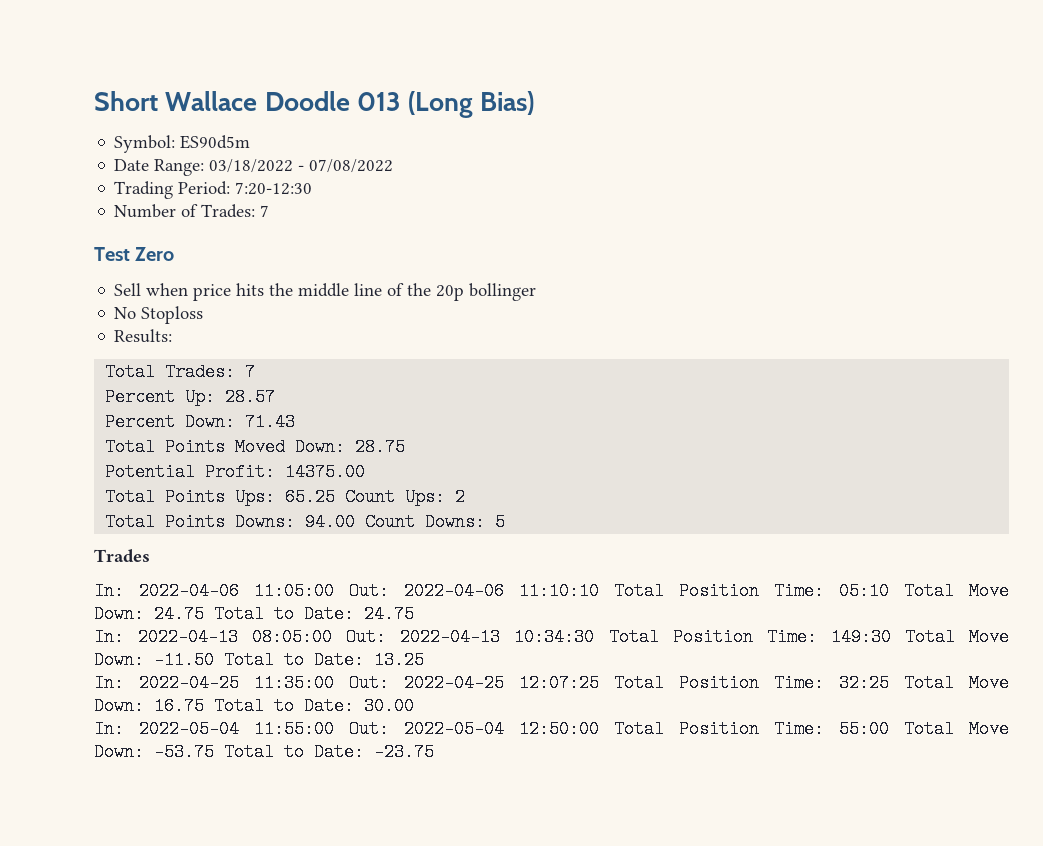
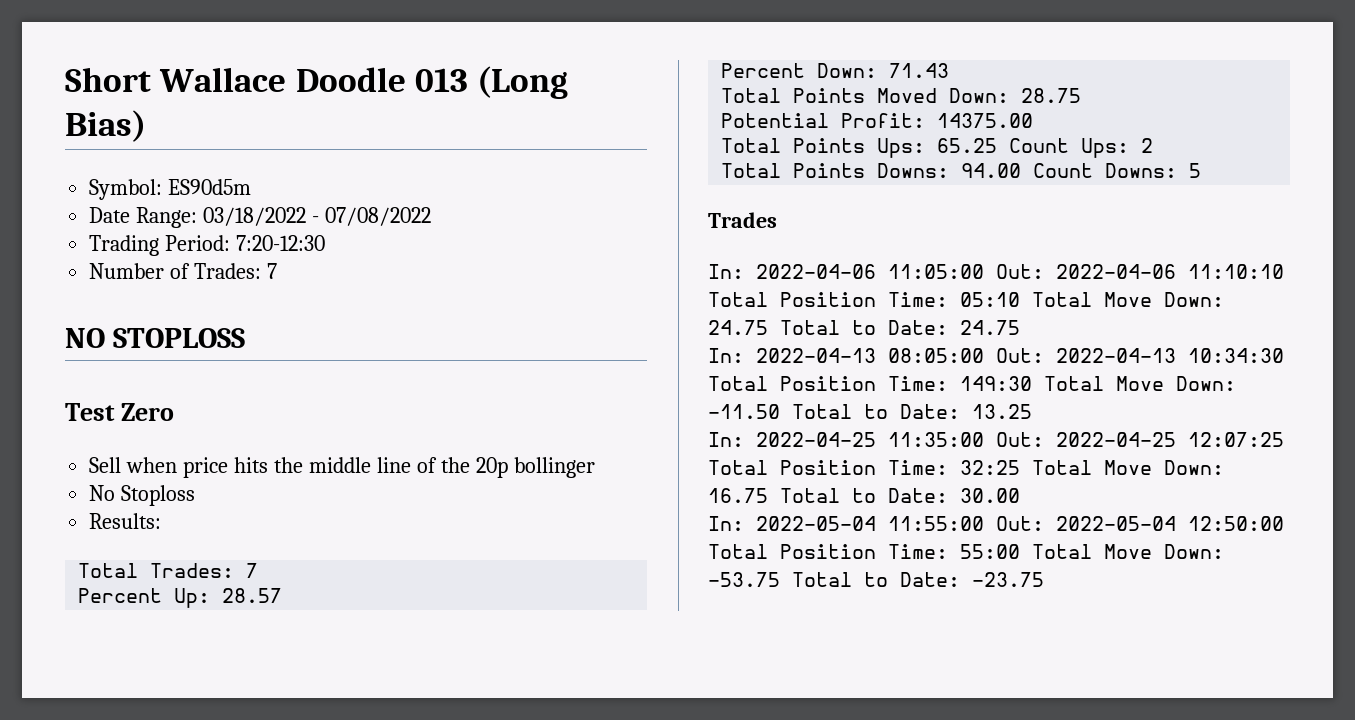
(270, 211) none -> [65,328,245,348] // NO STOPLOSS

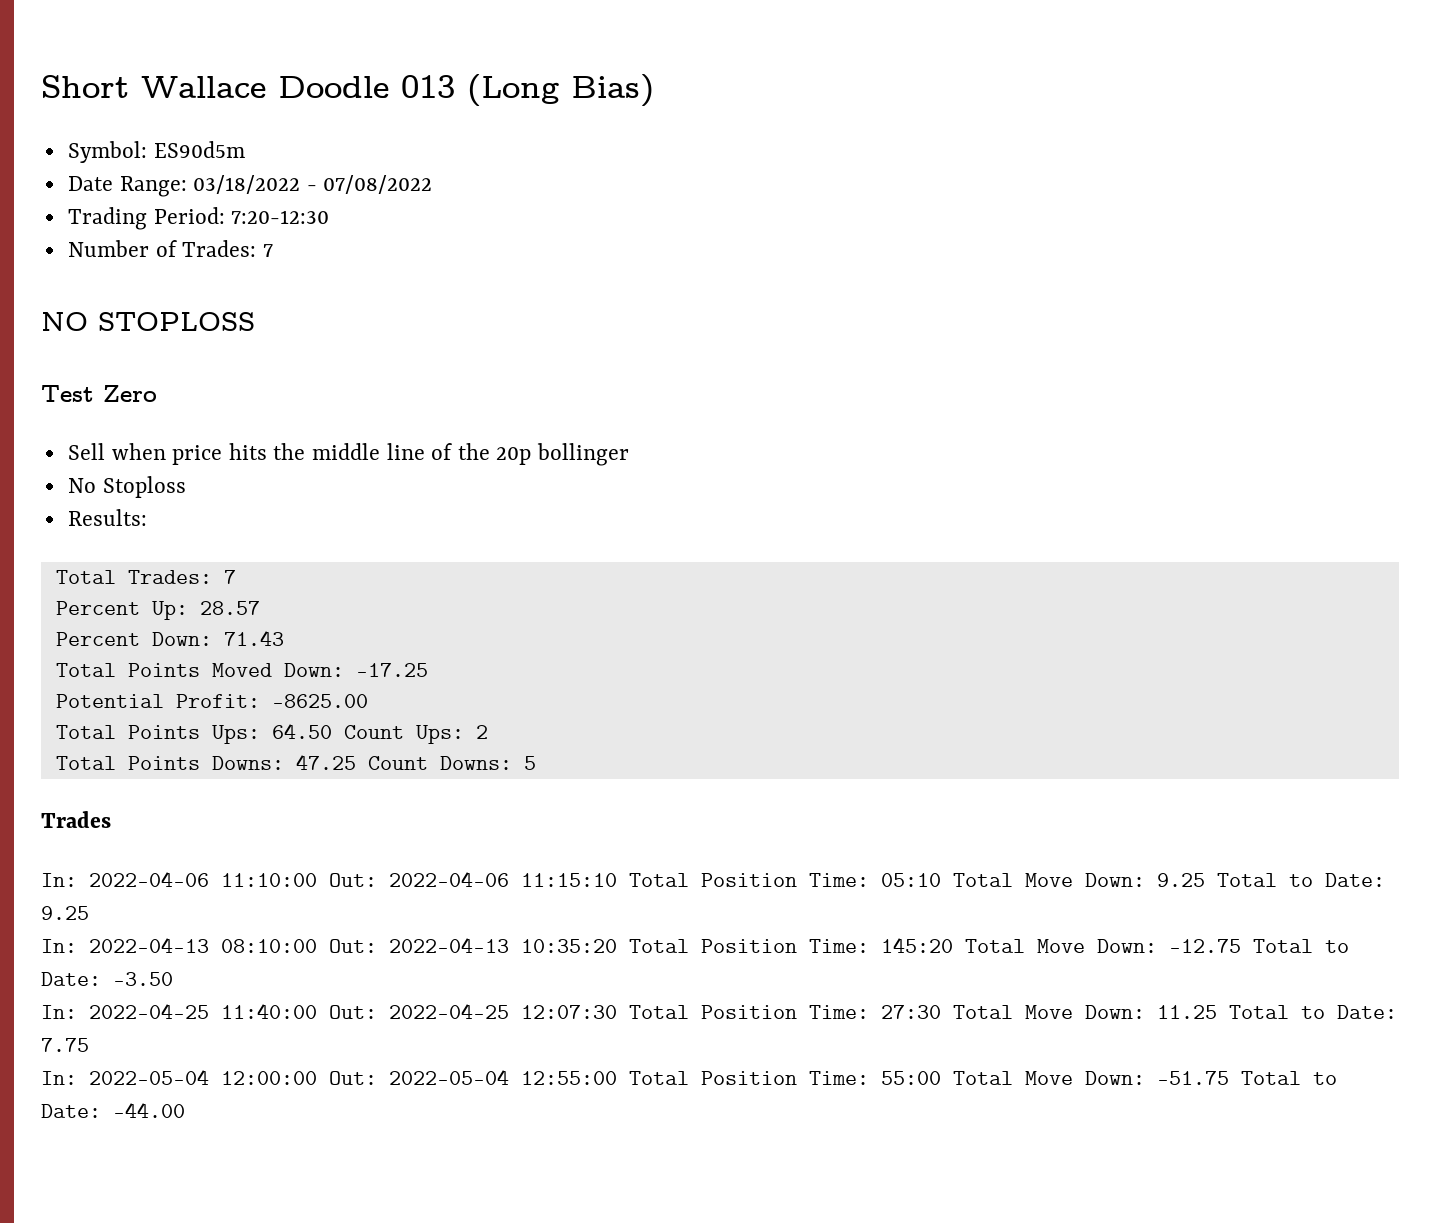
[1021,88,1082,103] 28.75 -> [355,663,428,677] -17.25
[937,113,1034,128] 14375.00 -> [271,694,368,708] -8625.00
[937,138,998,153] 65.25 -> [271,723,332,739] 64.50
[961,163,1022,178] 94.00 -> [295,754,356,770] 47.25
[888,264,984,279] 11:05:00 -> [221,873,317,887] 11:10:00
[1188,264,1284,279] 11:10:10 -> [521,873,617,887] 11:15:10
[708,320,1020,335] 24.75 Total to Date: 24.75 -> [1157,873,1385,887] [41,906,89,920] 9.25 Total to Date: 9.25
[888,348,984,363] 08:05:00 -> [221,939,317,953] 08:10:00
[1188,348,1284,363] [708,376,1236,391] [708,404,1032,419] 10:34:30 Total Position Time: 149:30 Total Move Down: -11.50 Total to Date: 13.25 -> [521,937,1349,953] [41,972,173,986] 10:35:20 Total Position Time: 145:20 Total Move Down: -12.75 Total to Date: -3.50
[888,432,984,447] 11:35:00 -> [221,1003,317,1019] 11:40:00
[1188,432,1284,447] [708,460,1224,475] [708,488,1020,503] 12:07:25 Total Position Time: 32:25 Total Move Down: 16.75 Total to Date: 30.00 -> [521,1005,1397,1019] [41,1038,89,1052] 12:07:30 Total Position Time: 27:30 Total Move Down: 11.25 Total to Date: 7.75
[888,516,984,531] 11:55:00 -> [221,1071,317,1085] 12:00:00
[1188,516,1284,531] 12:50:00 -> [521,1071,617,1085] 12:55:00
[708,572,1044,587] -53.75 Total to Date: -23.75 -> [1157,1071,1337,1085] [41,1102,185,1118] -51.75 Total to Date: -44.00

